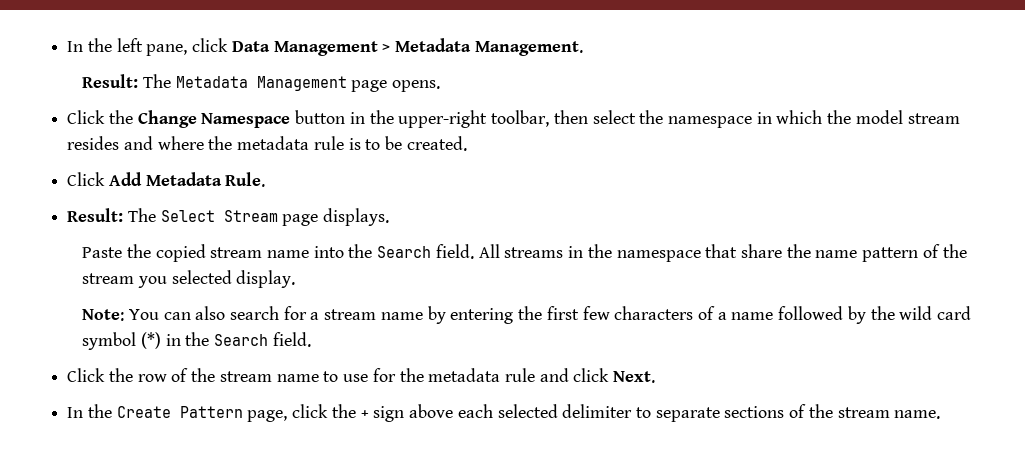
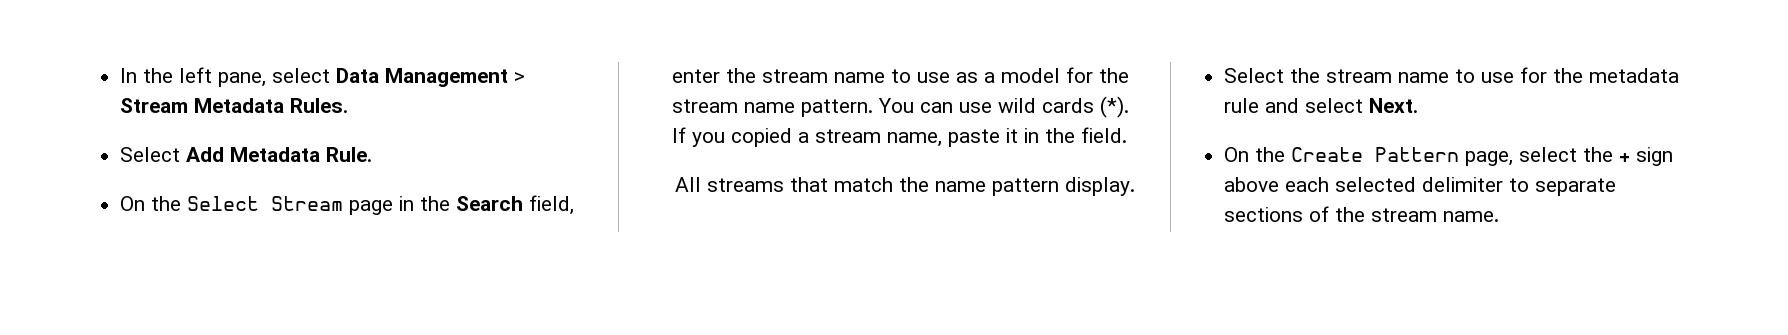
[192,38,229,52] click -> [272,68,331,83] select
[395,38,583,56] [82,74,441,92] [67,110,960,128] [67,136,467,151] [67,172,106,186] Metadata Management. // Result: The Metadata Management page opens. // Click the Change Namespace button in the upper-right toolbar, then select the namespace in which the model stream resides and where the metadata rule is to be created. // Click -> [120,98,349,113] [120,147,181,162] Stream Metadata Rules. // Select
[67,208,156,222] Result: The -> [120,196,182,211] On the
[323,208,390,226] [82,244,474,262] displays. // Paste the copied stream name into the Search field. -> [399,195,575,215] [672,67,1130,83] [672,96,1130,118] [672,127,1128,147] in the Search field, enter the stream name to use as a model for the stream name pattern. You can use wild cards (*). If you copied a stream name, paste it in the field. //
[568,244,967,262] [82,270,296,288] [82,306,972,324] [82,332,311,350] [67,368,189,382] in the namespace that share the name pattern of the stream you selected display. // Note: You can also search for a stream name by entering the first few characters of a name followed by the wild card symbol (*) in the Search field. // Click the row of -> [790,177,1136,196] [1224,68,1285,83] that match the name pattern display. // Select
[573,368,610,382] click -> [1305,98,1364,113] select
[67,407,84,418] In -> [1224,147,1250,162] On
[292,404,329,418] click -> [1519,147,1578,162] select

